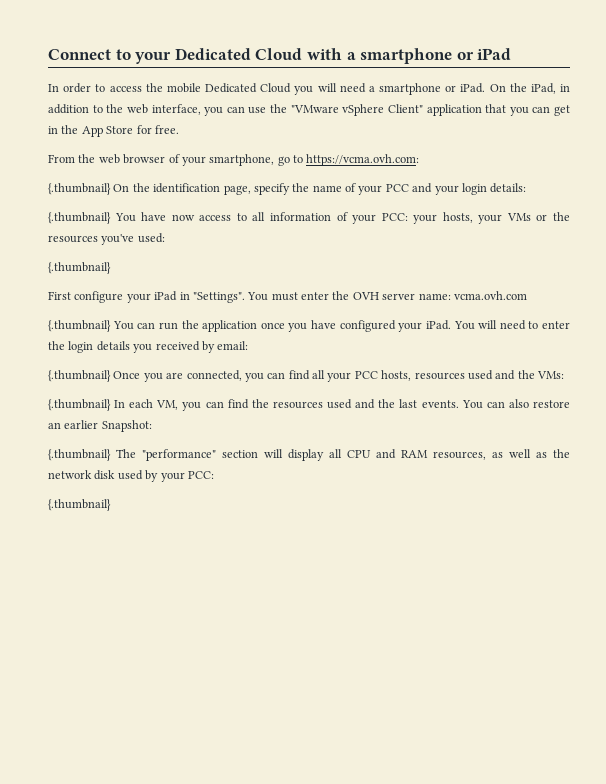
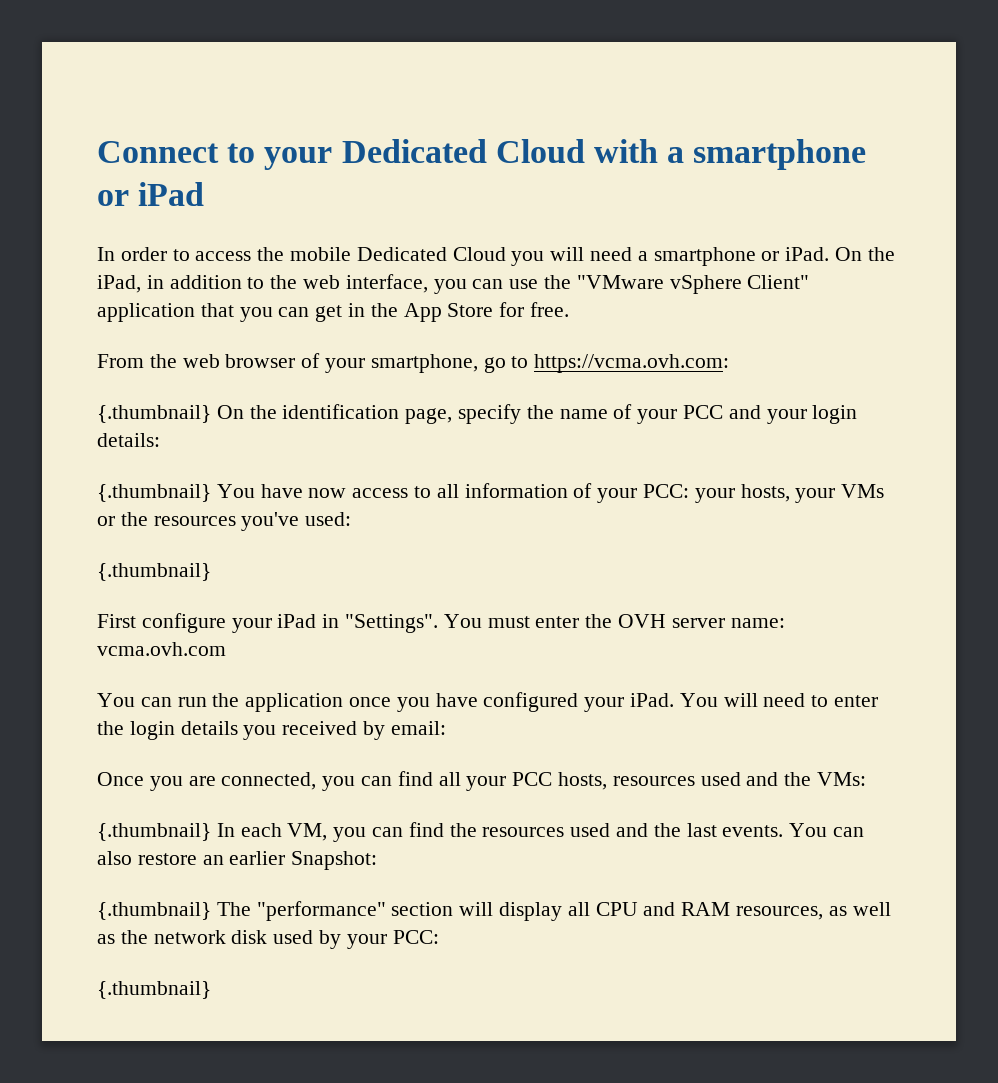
[48,320,111,332] {.thumbnail} -> (226, 649) none
[48,370,111,382] {.thumbnail} -> (446, 728) none

